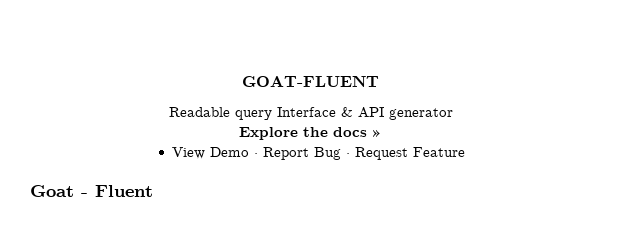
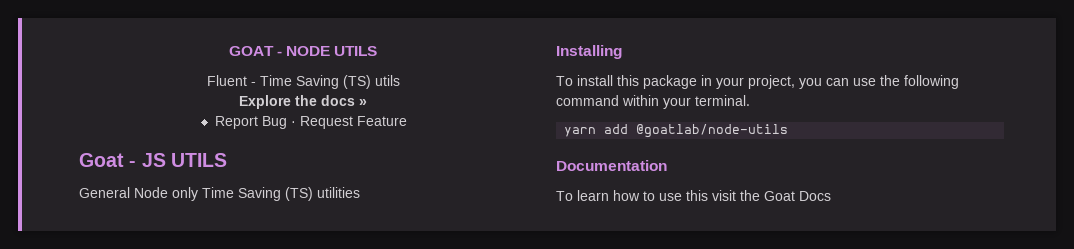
[242,76,379,87] [168,107,453,120] GOAT-FLUENT // Readable query Interface & API generator -> [228,46,378,56] [206,75,400,89] GOAT - NODE UTILS // Fluent - Time Saving (TS) utils
[172,147,259,159] View Demo · -> (367, 102) none
[95,185,153,197] Fluent -> [141,153,227,167] [79,187,360,201] [556,45,622,59] [556,75,959,89] [556,95,750,109] [564,124,789,138] [556,160,667,171] [556,190,831,201] JS UTILS // General Node only Time Saving (TS) utilities // Installing // To install this package in your project, you can use the following command within your terminal. // yarn add @goatlab/node-utils // Documentation // To learn how to use this visit the Goat Docs

